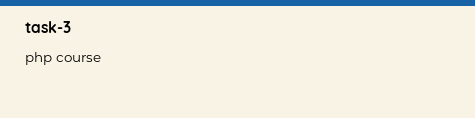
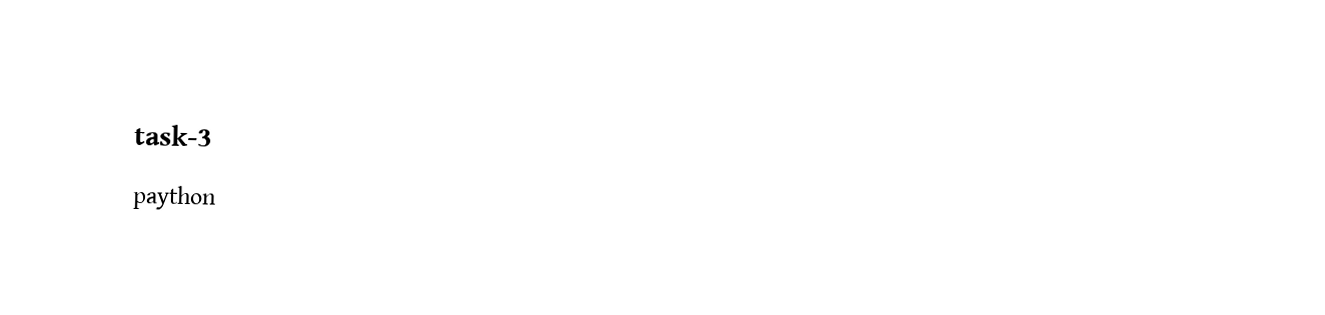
[25,52,101,65] php course -> [132,184,217,211] paython

